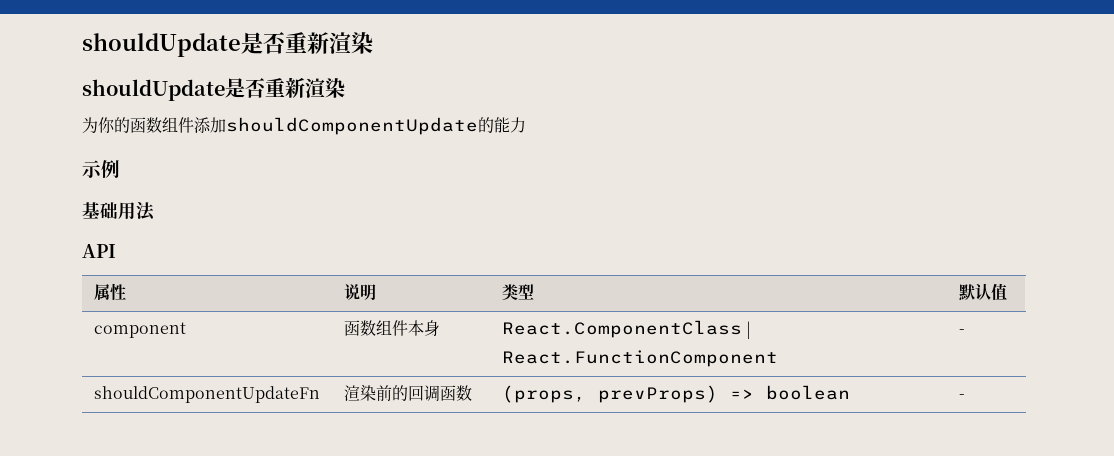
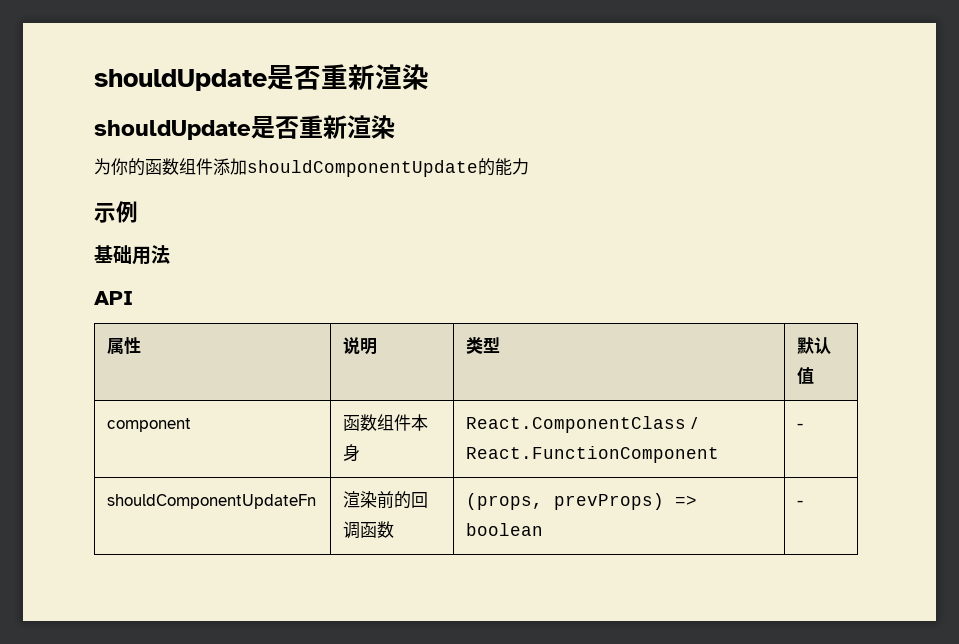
[746,321,752,339] | -> [691,417,699,429] /

